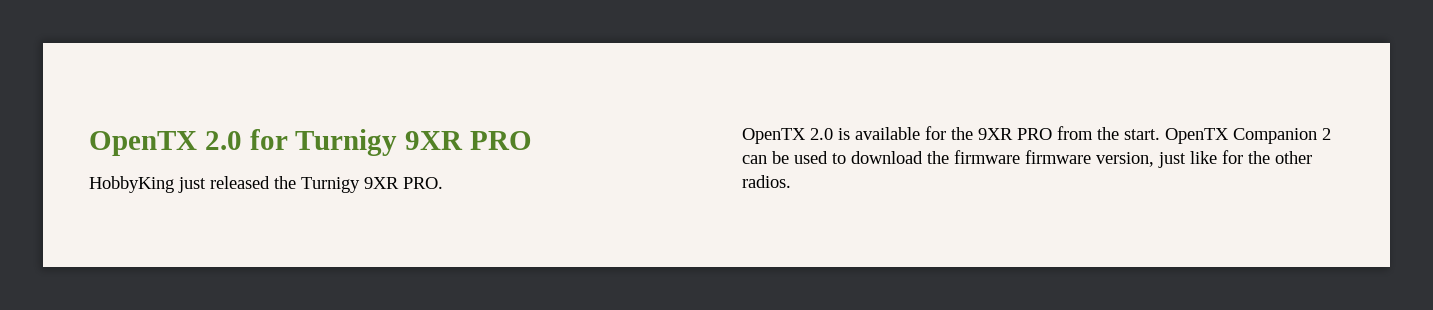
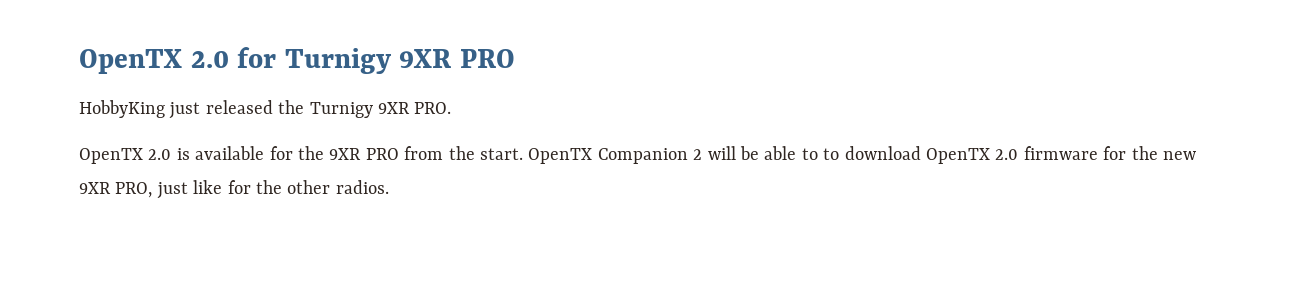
[742,150,1154,167] can be used to download the firmware firmware version, -> [707,146,1196,164] [79,182,153,198] will be able to to download OpenTX 2.0 firmware for the new 9XR PRO,

